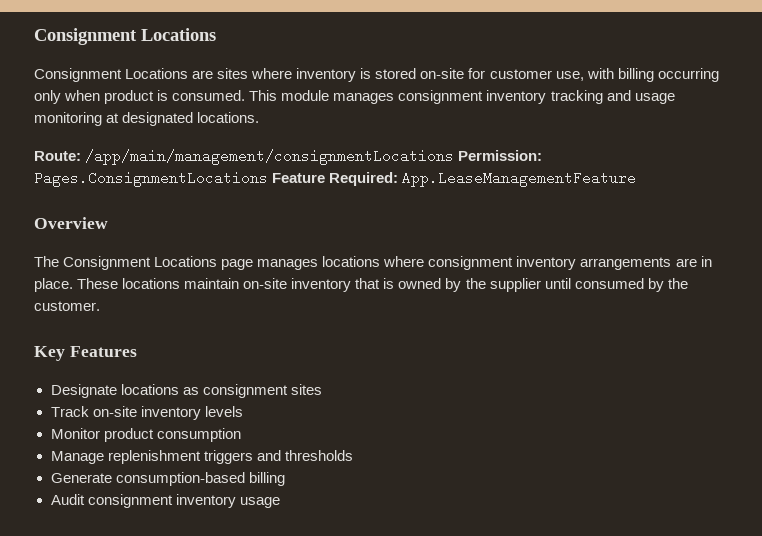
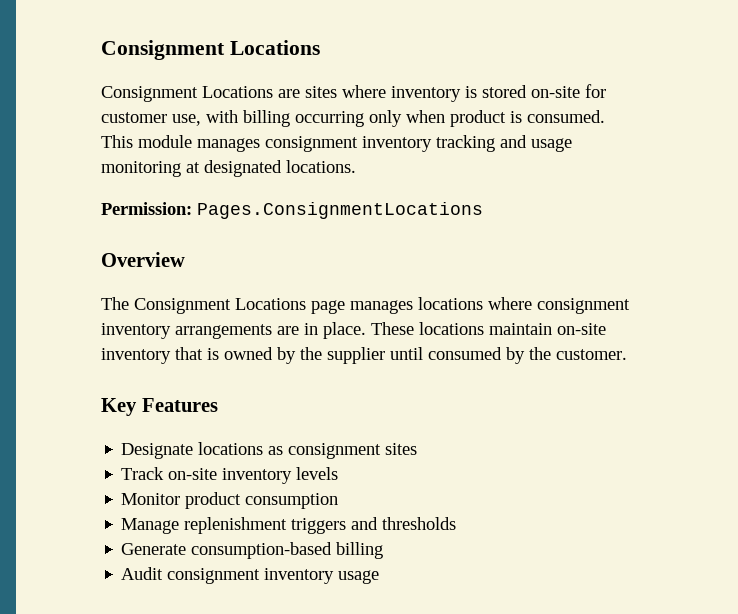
[34,149,455,165] Route: /app/main/management/consignmentLocations -> (356, 166) none
[272,171,637,187] Feature Required: App.LeaseManagementFeature -> (483, 210) none

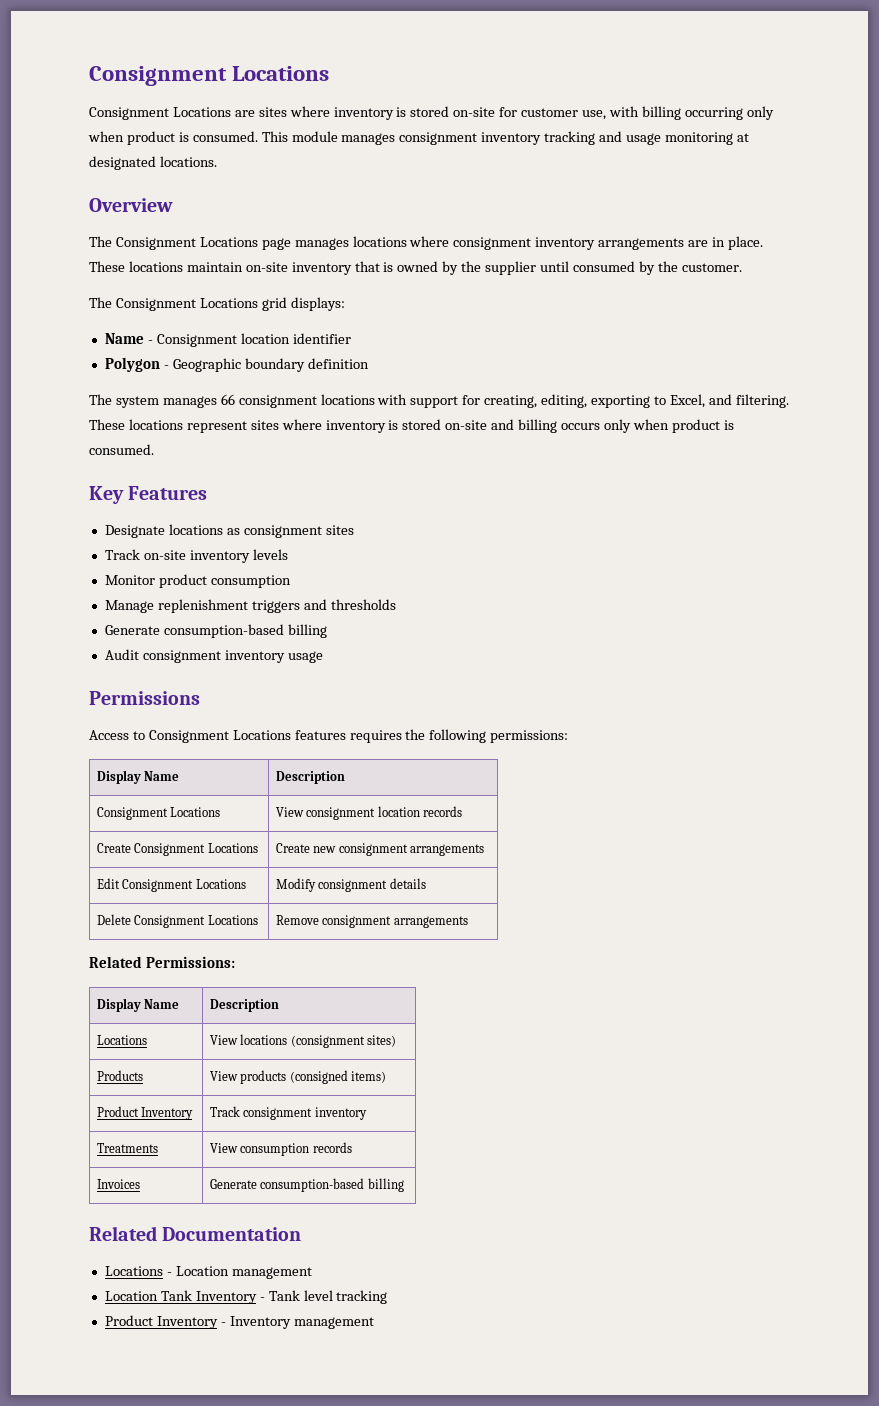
[101,202,483,219] // Permission: Pages.ConsignmentLocations -> (217, 161) none
(627, 354) none -> [89,297,345,311] [104,333,351,347] [104,357,369,372] [89,394,789,408] [89,419,734,433] [89,444,154,455] // The Consignment Locations grid displays: // Name - Consignment location identifier // Polygon - Geographic boundary definition // The system manages 66 consignment locations with support for creating, editing, exporting to Excel, and filtering. These locations represent sites where inventory is stored on-site and billing occurs only when product is consumed.
(380, 577) none -> [89,691,200,705] [89,729,569,743] [96,770,180,784] [275,771,345,784] [96,807,221,820] [275,806,463,820] [96,843,258,856] [275,843,485,856] [96,878,246,892] [275,878,426,892] [96,914,258,928] [275,915,468,928] [89,956,235,968] [96,998,180,1012] [209,999,279,1012] [96,1035,147,1045] [209,1034,397,1048] [96,1070,143,1081] [209,1070,387,1084] [96,1106,194,1120] [209,1106,367,1120] [96,1143,158,1153] [209,1142,352,1156] [96,1179,140,1189] [209,1178,404,1192] [89,1226,302,1241] [104,1266,312,1279] [104,1290,388,1304] [104,1315,374,1329] // Permissions // Access to Consignment Locations features requires the following permissions: // Display Name | Description // Consignment Locations | View consignment location records // Create Consignment Locations | Create new consignment arrangements // Edit Consignment Locations | Modify consignment details // Delete Consignment Locations | Remove consignment arrangements // Related Permissions: // Display Name | Description // Locations | View locations (consignment sites) // Products | View products (consigned items) // Product Inventory | Track consignment inventory // Treatments | View consumption records // Invoices | Generate consumption-based billing // Related Documentation // Locations - Location management // Location Tank Inventory - Tank level tracking // Product Inventory - Inventory management

